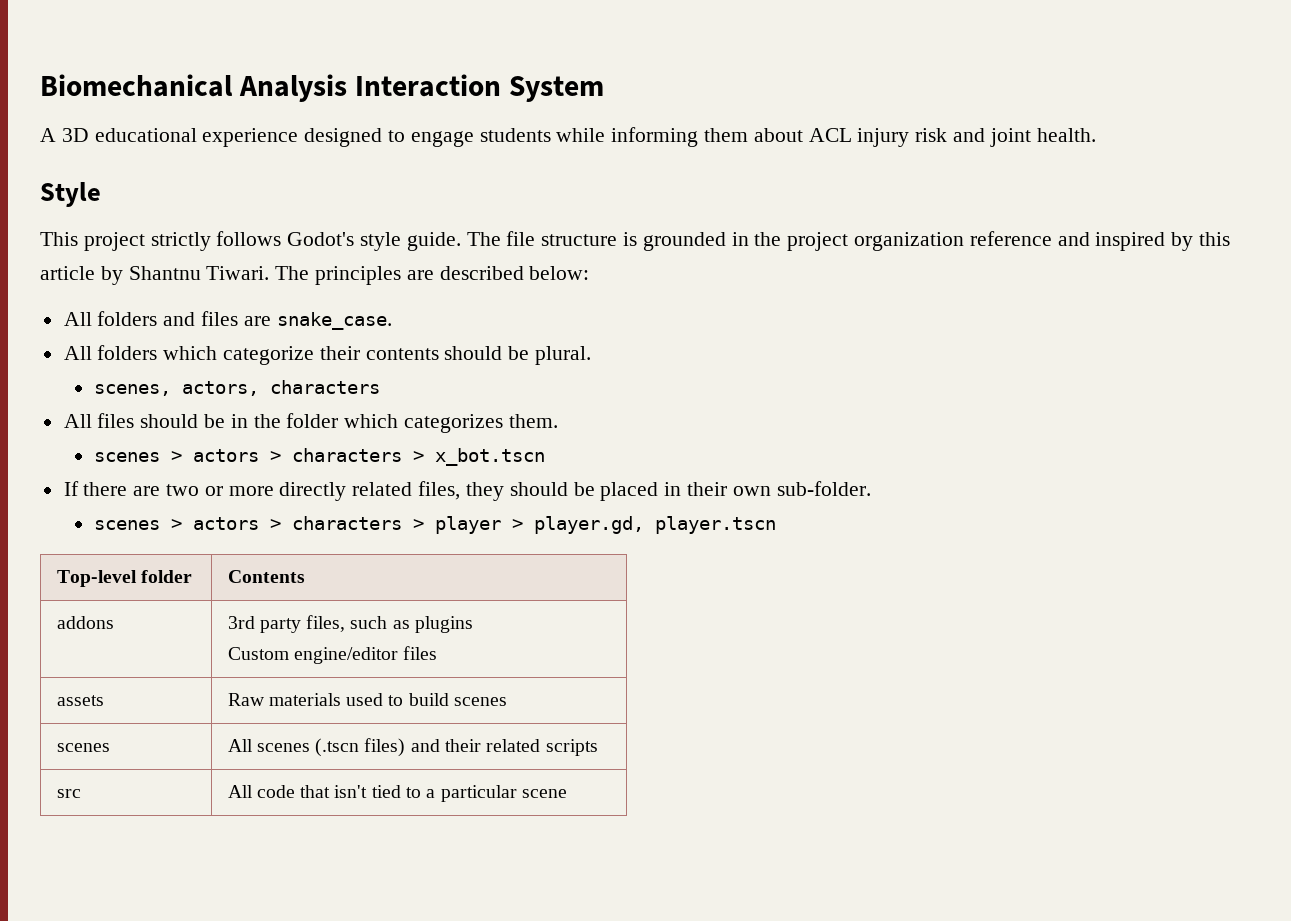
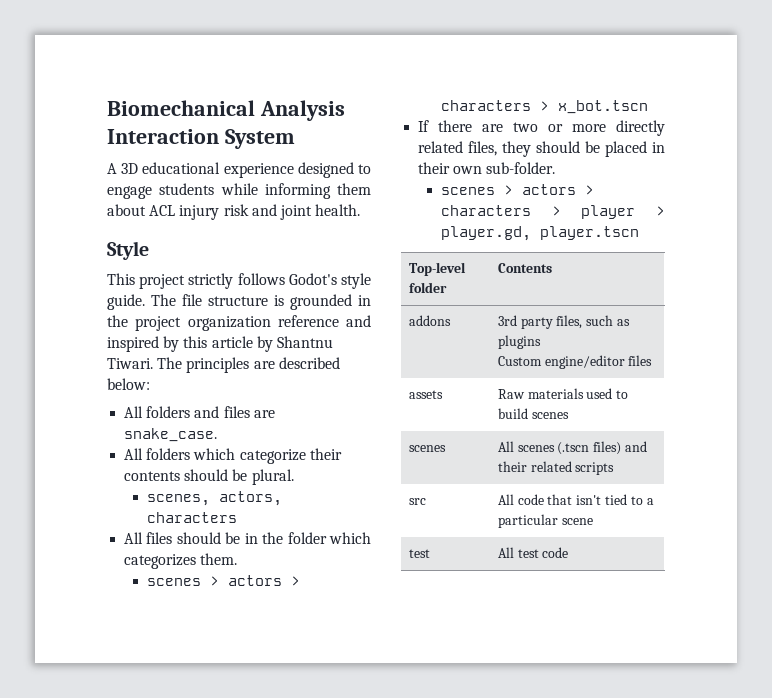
(567, 793) none -> [408,549,430,558] [497,547,569,558] // test | All test code

